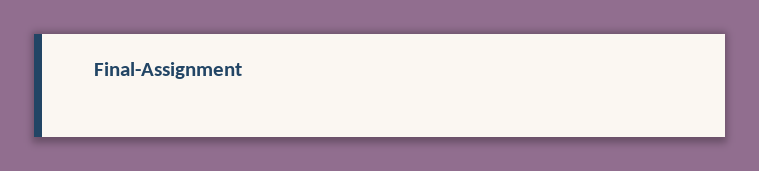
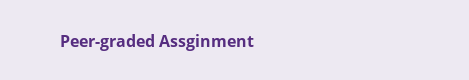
[94,62,242,79] Final-Assignment -> [60,34,255,51] Peer-graded Assginment

